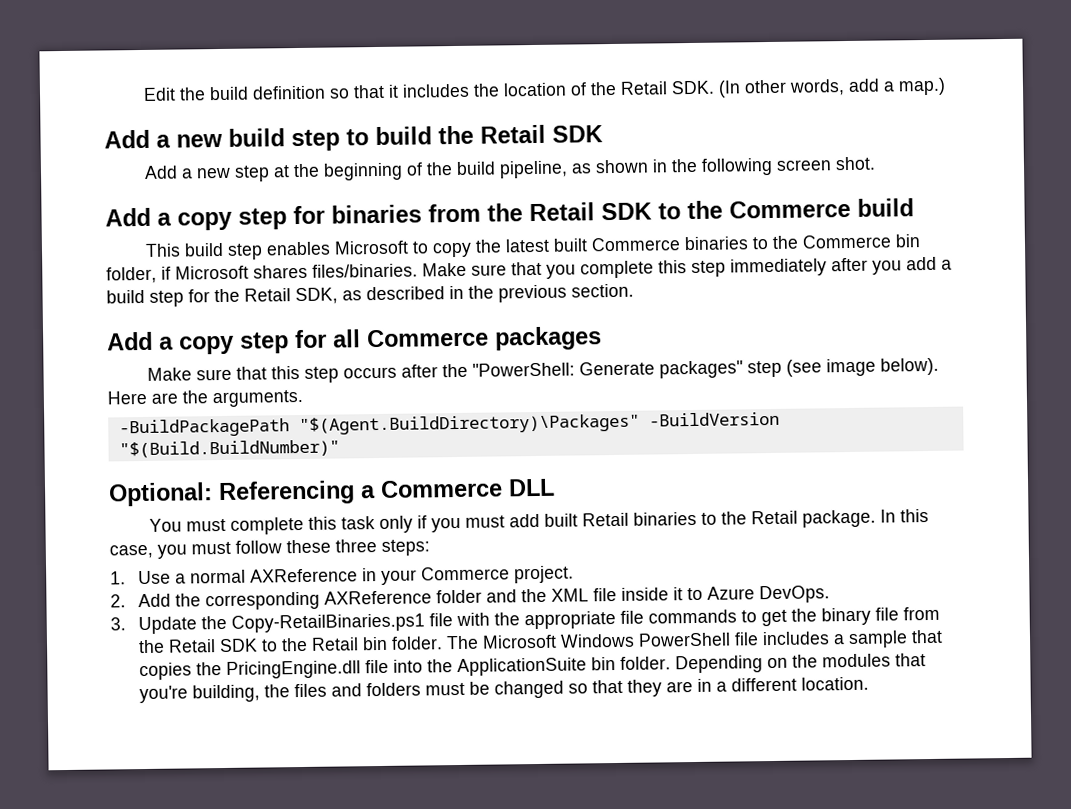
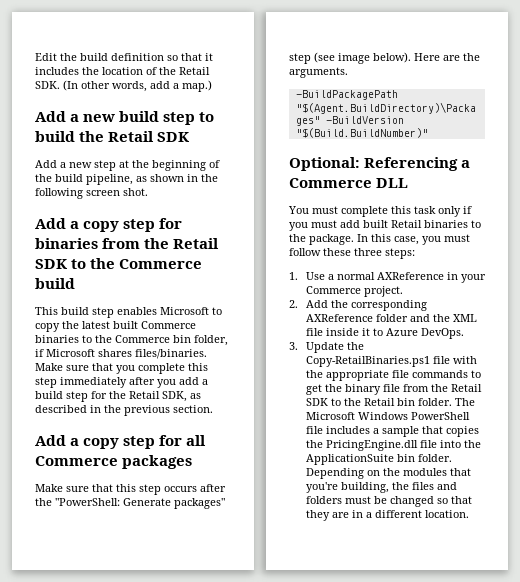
[751,510,799,525] Retail -> (306, 238) none

